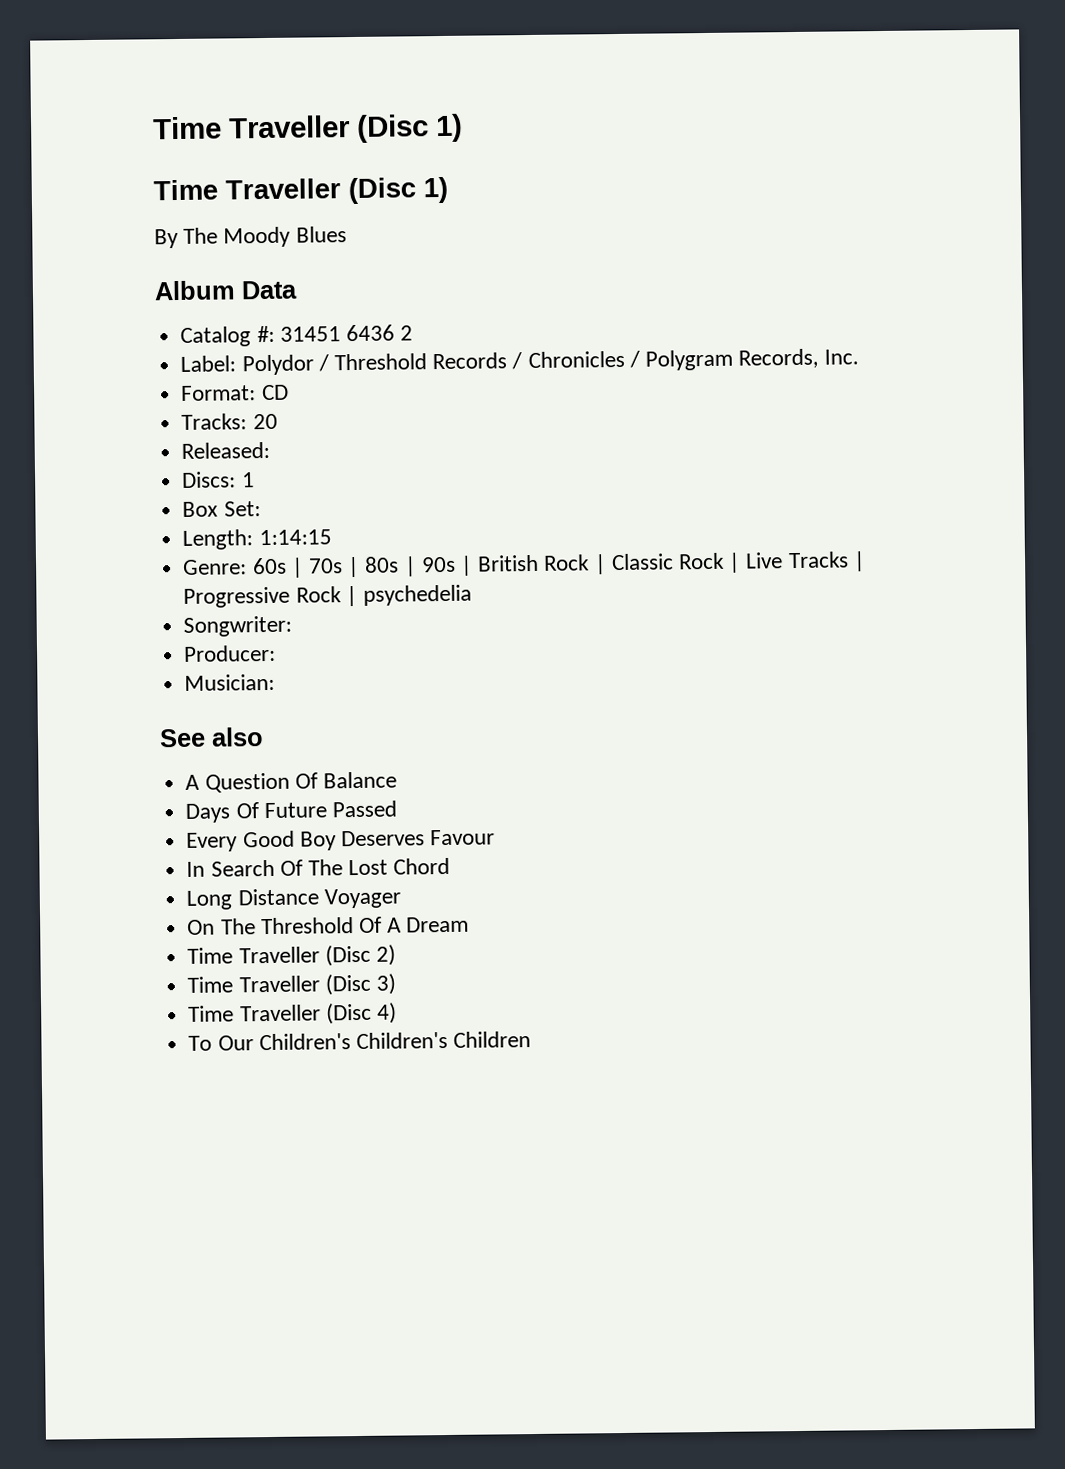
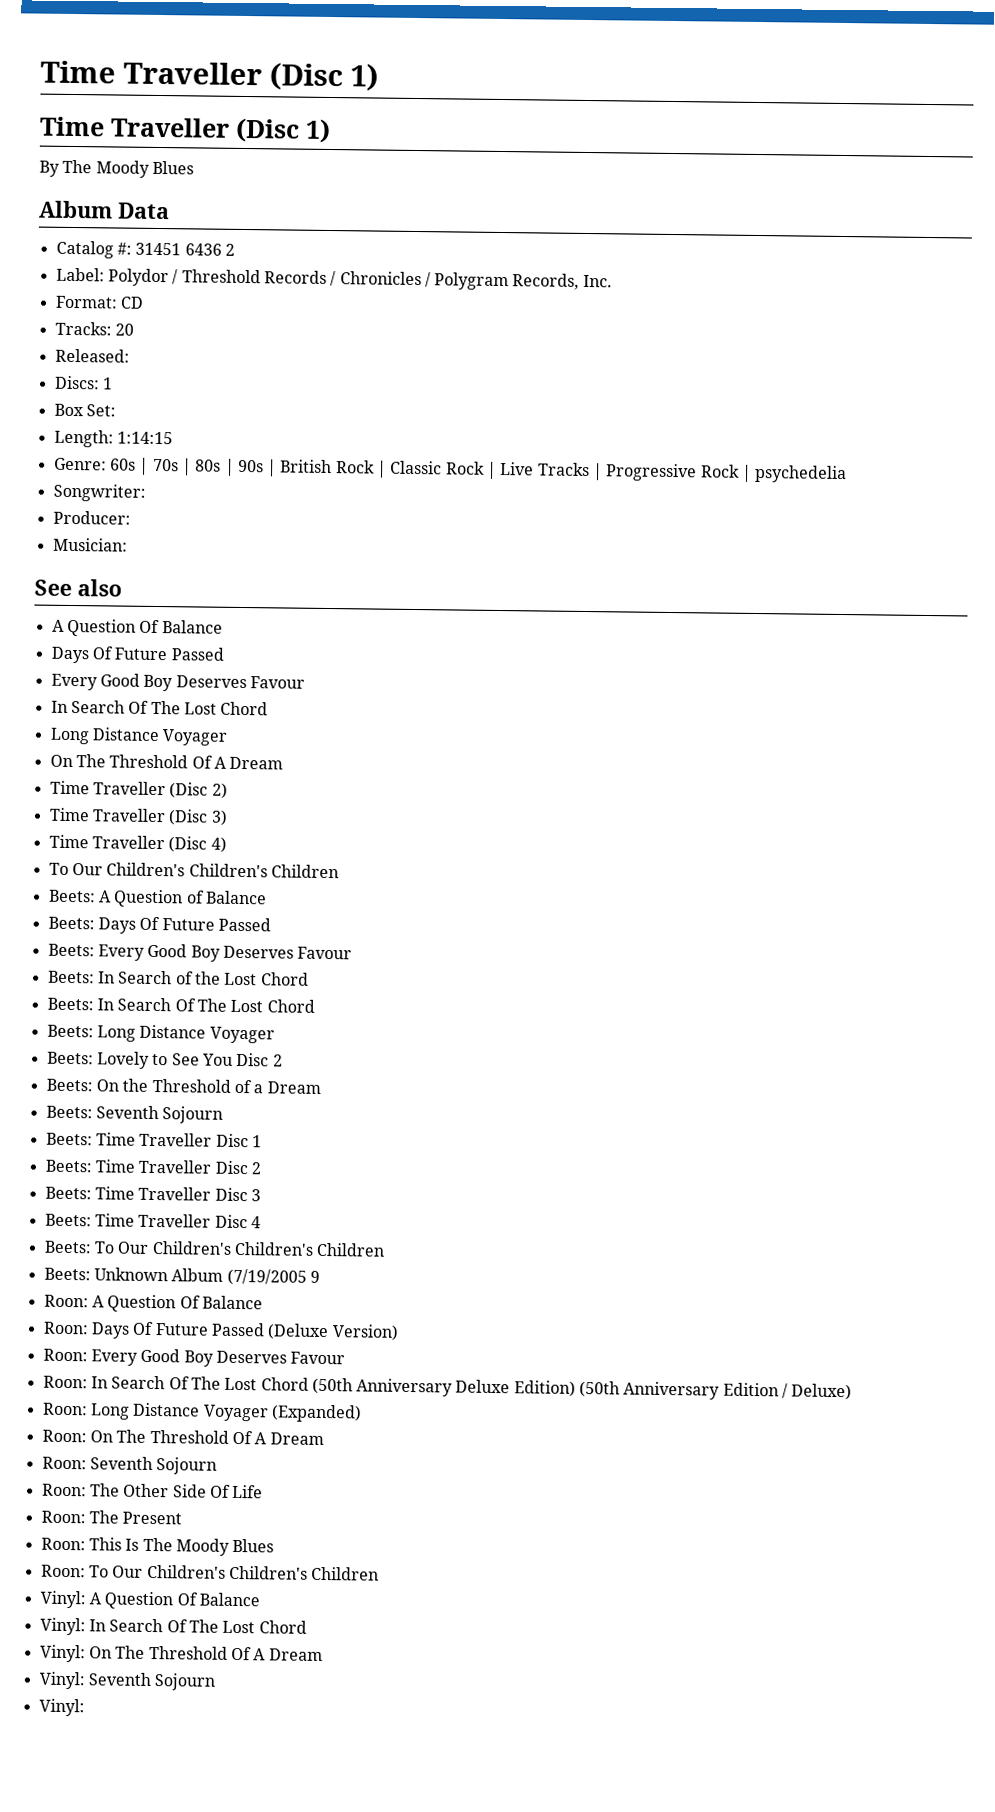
(532, 1039) none -> [48,889,267,908] [47,916,271,934] [47,943,353,962] [47,970,309,986] [46,997,315,1013] [46,1024,275,1044] [46,1051,283,1069] [45,1078,321,1094] [45,1105,224,1124] [45,1132,262,1148] [44,1159,261,1175] [44,1186,261,1202] [44,1213,261,1229] [43,1240,386,1257] [43,1267,320,1286] [43,1294,263,1313] [42,1321,399,1341] [42,1348,346,1367] [42,1375,853,1401] [42,1402,362,1423] [41,1429,324,1446] [41,1456,218,1475] [41,1483,264,1499] [40,1510,183,1525] [40,1537,275,1556] [40,1564,380,1581] [39,1590,260,1610] [39,1617,307,1636] [39,1644,323,1663] [38,1671,217,1691] [38,1698,85,1717] // Beets: A Question of Balance // Beets: Days Of Future Passed // Beets: Every Good Boy Deserves Favour // Beets: In Search of the Lost Chord // Beets: In Search Of The Lost Chord // Beets: Long Distance Voyager // Beets: Lovely to See You Disc 2 // Beets: On the Threshold of a Dream // Beets: Seventh Sojourn // Beets: Time Traveller Disc 1 // Beets: Time Traveller Disc 2 // Beets: Time Traveller Disc 3 // Beets: Time Traveller Disc 4 // Beets: To Our Children's Children's Children // Beets: Unknown Album (7/19/2005 9 // Roon: A Question Of Balance // Roon: Days Of Future Passed (Deluxe Version) // Roon: Every Good Boy Deserves Favour // Roon: In Search Of The Lost Chord (50th Anniversary Deluxe Edition) (50th Anniversary Edition / Deluxe) // Roon: Long Distance Voyager (Expanded) // Roon: On The Threshold Of A Dream // Roon: Seventh Sojourn // Roon: The Other Side Of Life // Roon: The Present // Roon: This Is The Moody Blues // Roon: To Our Children's Children's Children // Vinyl: A Question Of Balance // Vinyl: In Search Of The Lost Chord // Vinyl: On The Threshold Of A Dream // Vinyl: Seventh Sojourn // Vinyl:

